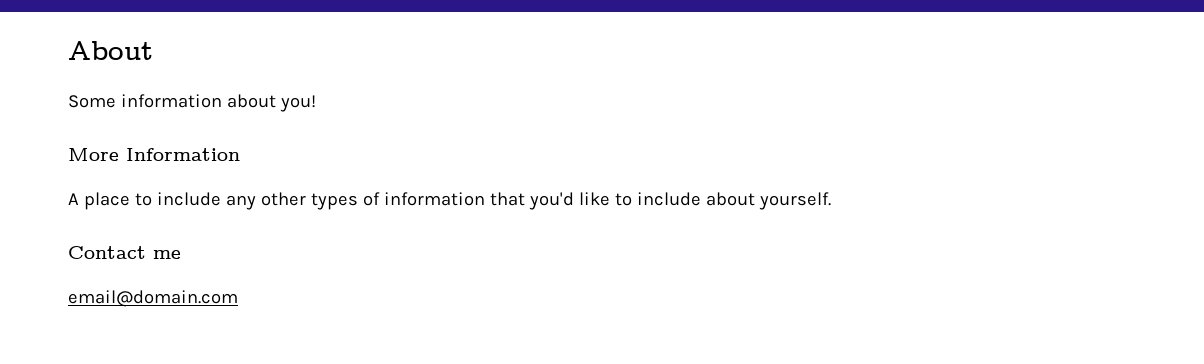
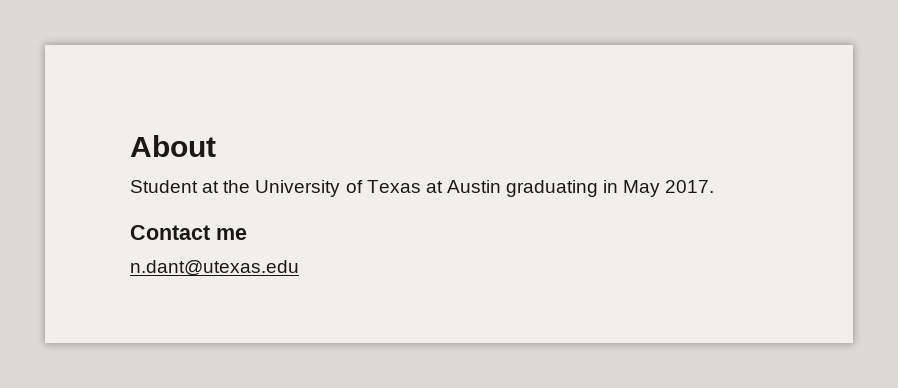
[68,94,316,112] [68,148,240,161] [68,192,831,210] Some information about you! // More Information // A place to include any other types of information that you'd like to include about yourself. -> [130,180,715,197] Student at the University of Texas at Austin graduating in May 2017.
[68,290,238,307] email@domain.com -> [130,260,299,276] n.dant@utexas.edu

